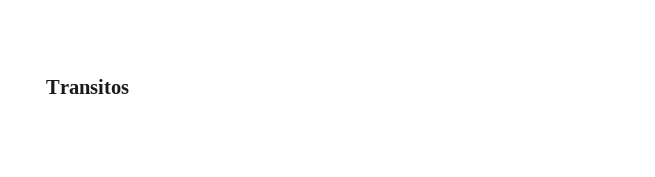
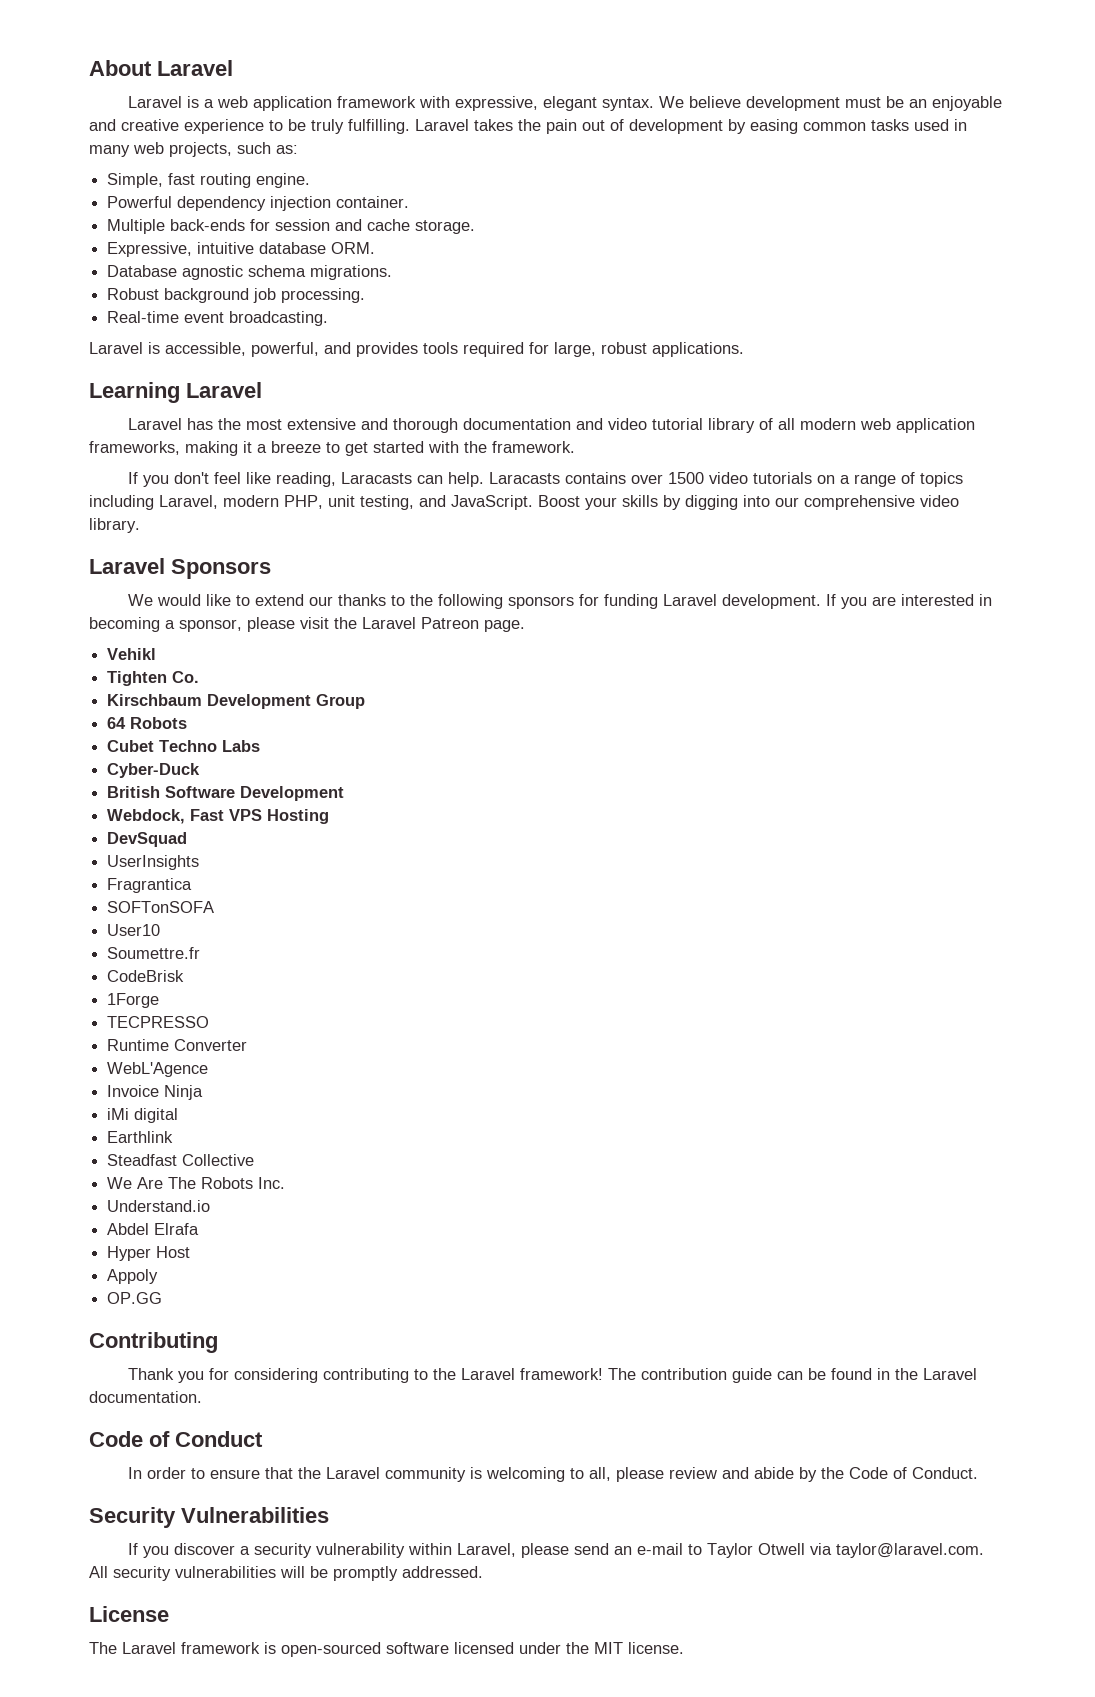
[46,79,129,94] Transitos -> [89,60,233,76] [127,96,1002,111] [89,119,967,134] [89,142,298,157] [107,173,311,188] [107,196,410,211] [107,219,476,234] [107,242,376,257] [107,265,393,280] [107,288,366,303] [107,311,329,326] [89,342,744,357] [89,382,262,403] [127,418,975,433] [89,441,575,456] [127,472,963,487] [89,495,959,510] [89,518,140,533] [89,558,271,579] [127,594,992,609] [89,617,525,632] [107,648,157,660] [107,671,200,686] [107,694,366,709] [107,717,188,729] [107,740,261,752] [107,763,201,778] [107,786,345,801] [107,809,330,824] [107,832,188,847] [107,855,200,870] [107,878,193,893] [107,901,215,913] [107,924,161,936] [107,947,201,959] [107,970,185,982] [107,993,160,1008] [107,1016,210,1028] [107,1039,248,1051] [107,1062,209,1077] [107,1085,204,1100] [107,1108,179,1123] [107,1131,174,1143] [107,1154,255,1166] [107,1177,286,1189] [107,1200,211,1212] [107,1223,200,1235] [107,1246,191,1261] [107,1269,159,1284] [107,1292,163,1304] [89,1332,218,1353] [127,1368,977,1383] [89,1391,202,1403] [89,1431,263,1447] [127,1467,978,1482] [89,1507,329,1528] [127,1543,984,1558] [89,1566,483,1581] [89,1606,169,1622] [89,1642,684,1657] About Laravel // Laravel is a web application framework with expressive, elegant syntax. We believe development must be an enjoyable and creative experience to be truly fulfilling. Laravel takes the pain out of development by easing common tasks used in many web projects, such as: // Simple, fast routing engine. // Powerful dependency injection container. // Multiple back-ends for session and cache storage. // Expressive, intuitive database ORM. // Database agnostic schema migrations. // Robust background job processing. // Real-time event broadcasting. // Laravel is accessible, powerful, and provides tools required for large, robust applications. // Learning Laravel // Laravel has the most extensive and thorough documentation and video tutorial library of all modern web application frameworks, making it a breeze to get started with the framework. // If you don't feel like reading, Laracasts can help. Laracasts contains over 1500 video tutorials on a range of topics including Laravel, modern PHP, unit testing, and JavaScript. Boost your skills by digging into our comprehensive video library. // Laravel Sponsors // We would like to extend our thanks to the following sponsors for funding Laravel development. If you are interested in becoming a sponsor, please visit the Laravel Patreon page. // Vehikl // Tighten Co. // Kirschbaum Development Group // 64 Robots // Cubet Techno Labs // Cyber-Duck // British Software Development // Webdock, Fast VPS Hosting // DevSquad // UserInsights // Fragrantica // SOFTonSOFA // User10 // Soumettre.fr // CodeBrisk // 1Forge // TECPRESSO // Runtime Converter // WebL'Agence // Invoice Ninja // iMi digital // Earthlink // Steadfast Collective // We Are The Robots Inc. // Understand.io // Abdel Elrafa // Hyper Host // Appoly // OP.GG // Contributing // Thank you for considering contributing to the Laravel framework! The contribution guide can be found in the Laravel documentation. // Code of Conduct // In order to ensure that the Laravel community is welcoming to all, please review and abide by the Code of Conduct. // Security Vulnerabilities // If you discover a security vulnerability within Laravel, please send an e-mail to Taylor Otwell via taylor@laravel.com. All security vulnerabilities will be promptly addressed. // License // The Laravel framework is open-sourced software licensed under the MIT license.

